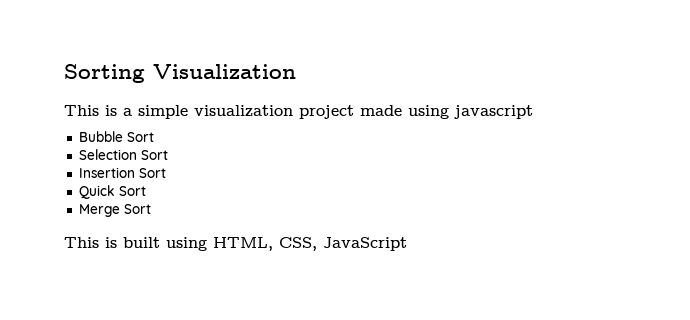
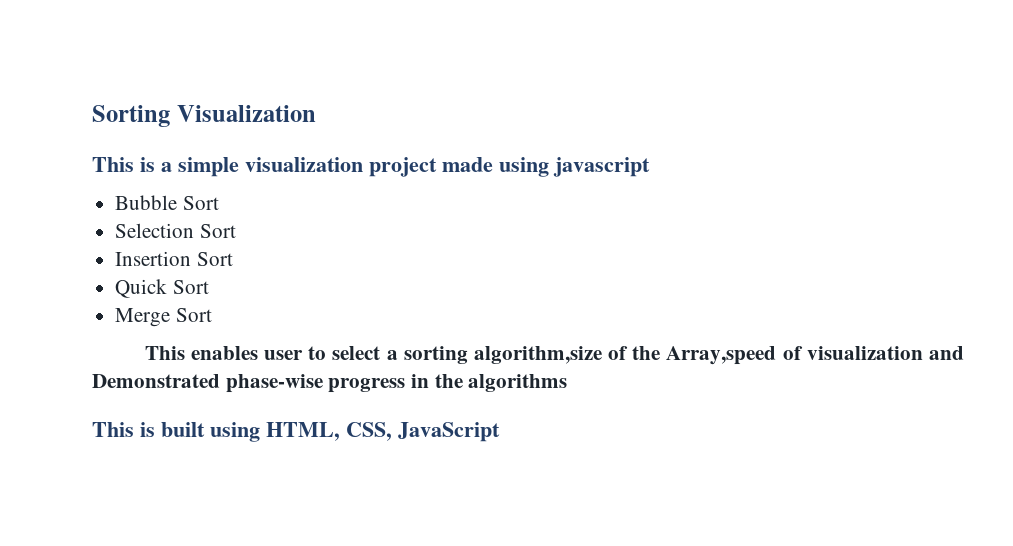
(151, 209) none -> [144,346,965,365] [92,374,568,393] // This enables user to select a sorting algorithm,size of the Array,speed of visualization and Demonstrated phase-wise progress in the algorithms

